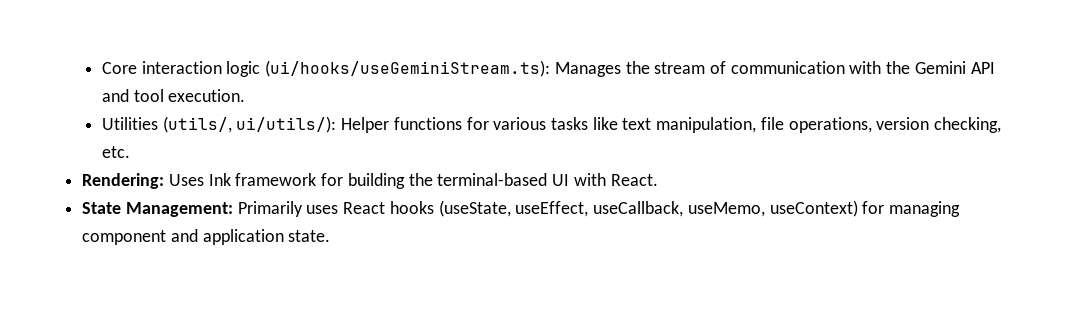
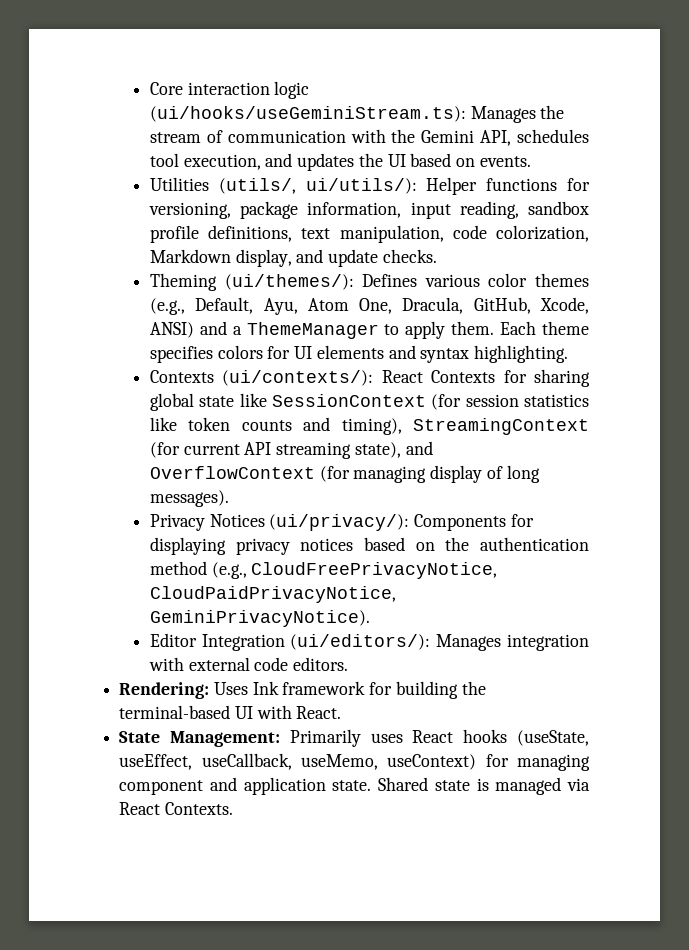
[970,62,995,74] [101,89,246,102] API and tool execution. -> [480,129,590,146] [149,153,531,171] API, schedules tool execution, and updates the UI based on events.
[493,117,1002,133] [101,146,130,158] various tasks like text manipulation, file operations, version checking, etc. -> [148,201,589,219] [149,225,589,243] [149,249,437,267] [149,273,589,291] [149,297,589,315] [149,321,590,339] [149,345,569,363] [149,369,591,387] [149,393,589,411] [149,417,589,435] [149,441,433,459] [149,465,540,483] [149,490,229,507] [149,514,534,531] [149,537,589,555] [149,561,498,579] [149,586,396,603] [149,610,370,627] [149,633,590,651] [148,657,349,671] versioning, package information, input reading, sandbox profile definitions, text manipulation, code colorization, Markdown display, and update checks. // Theming (ui/themes/): Defines various color themes (e.g., Default, Ayu, Atom One, Dracula, GitHub, Xcode, ANSI) and a ThemeManager to apply them. Each theme specifies colors for UI elements and syntax highlighting. // Contexts (ui/contexts/): React Contexts for sharing global state like SessionContext (for session statistics like token counts and timing), StreamingContext (for current API streaming state), and OverflowContext (for managing display of long messages). // Privacy Notices (ui/privacy/): Components for displaying privacy notices based on the authentication method (e.g., CloudFreePrivacyNotice, CloudPaidPrivacyNotice, GeminiPrivacyNotice). // Editor Integration (ui/editors/): Manages integration with external code editors.
(331, 236) none -> [378,777,590,795] [119,802,233,815] Shared state is managed via React Contexts.

